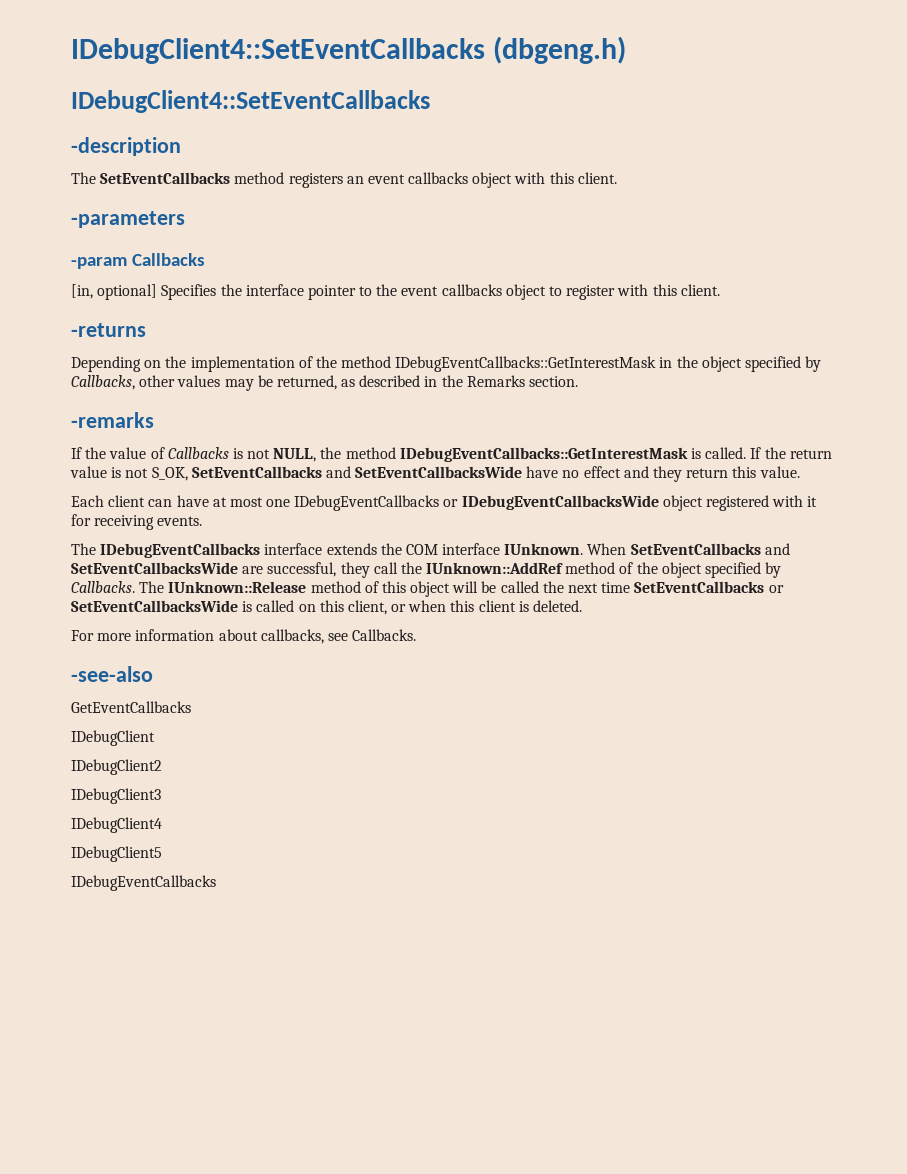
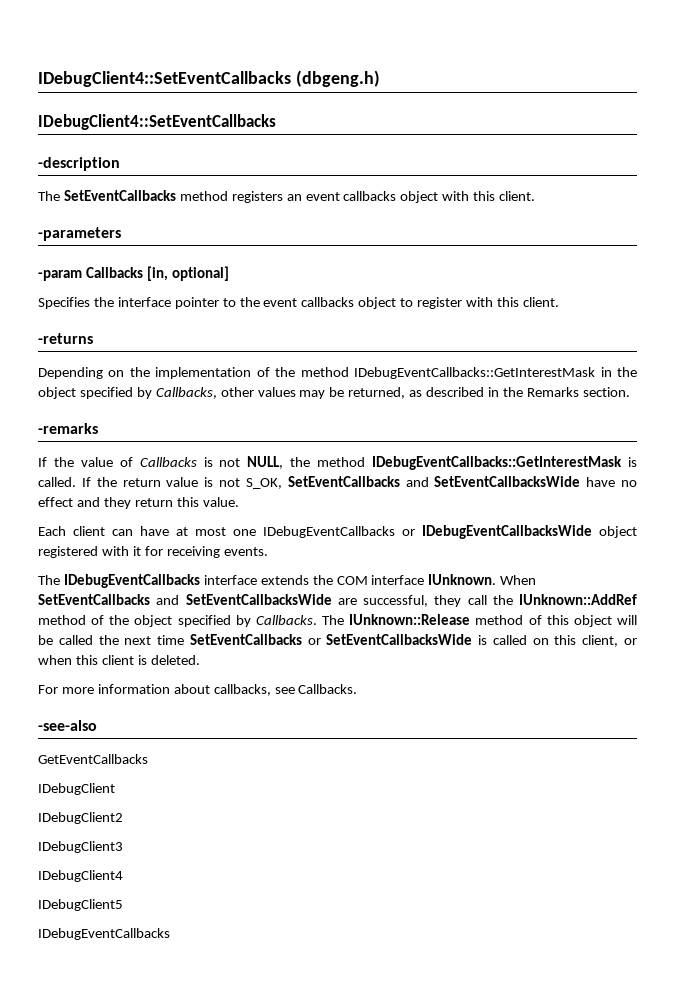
(206, 259) // -> (144, 272) none
(158, 292) none -> (230, 273) //

